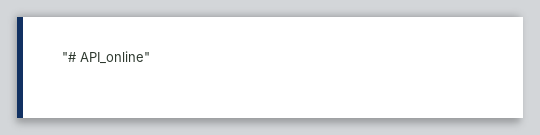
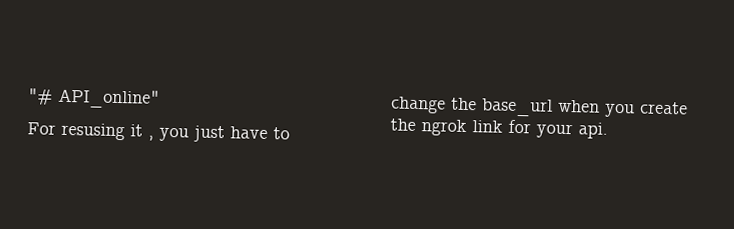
(150, 57) none -> [27,122,290,143] [391,96,688,118] [390,118,608,139] // For resusing it , you just have to change the base_url when you create the ngrok link for your api.

